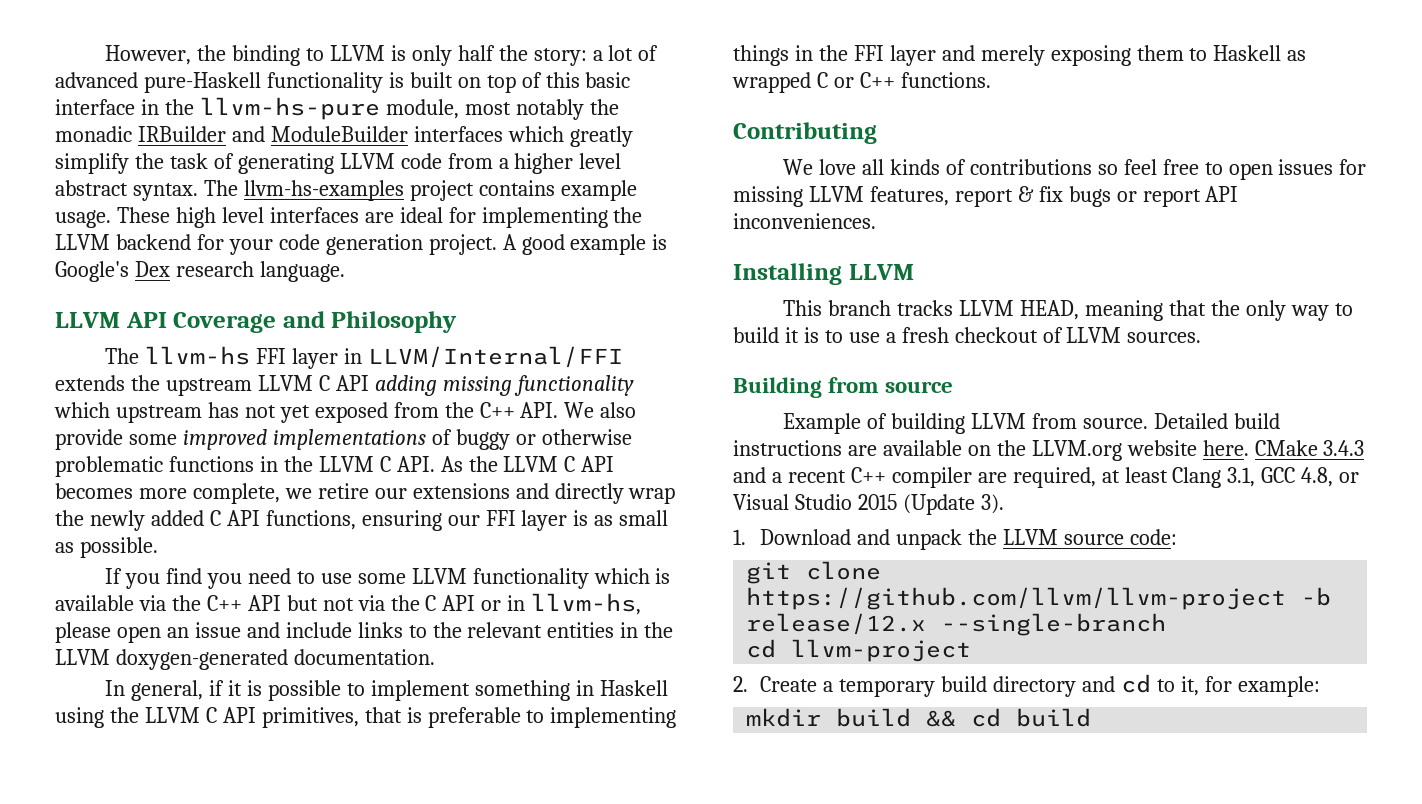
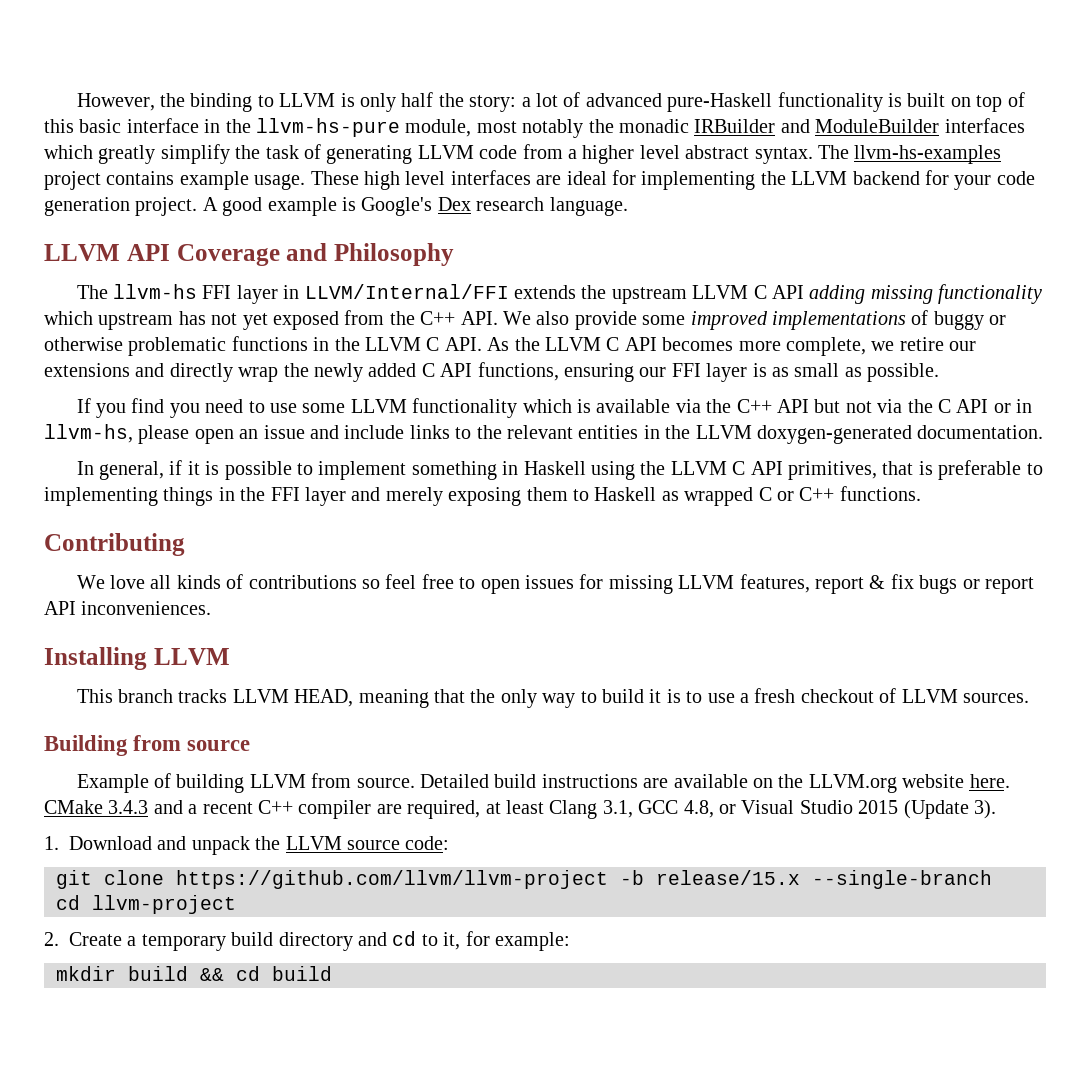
[746,613,927,635] release/12.x -> [656,870,800,885] release/15.x

